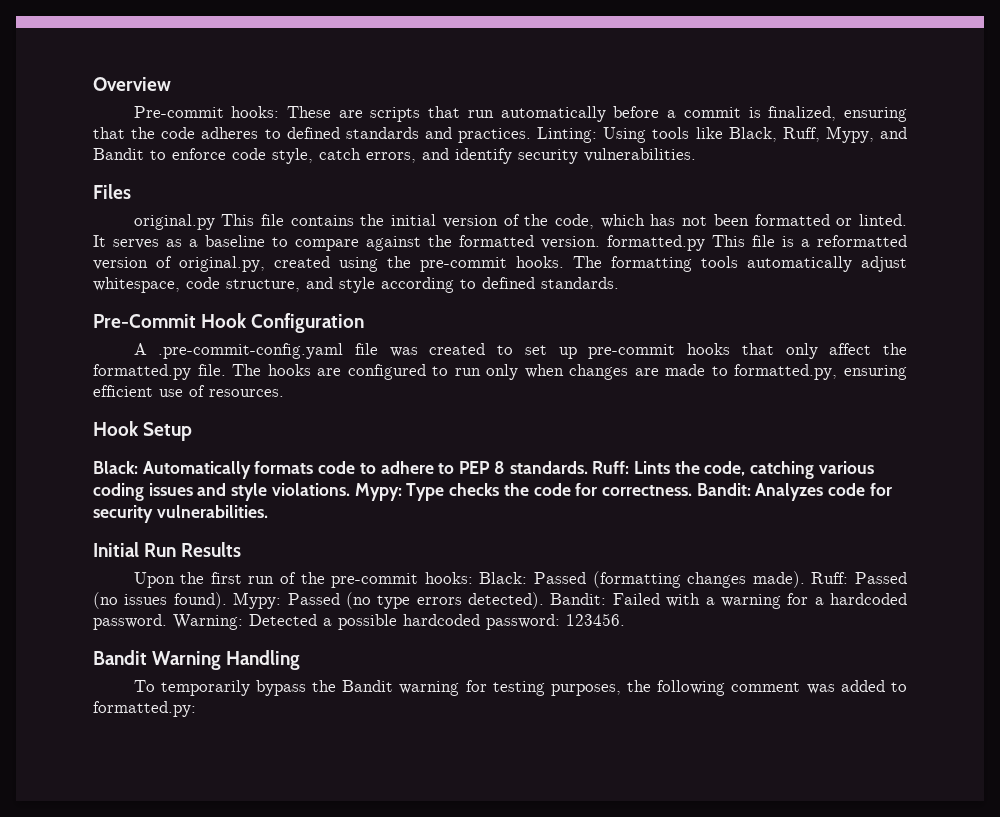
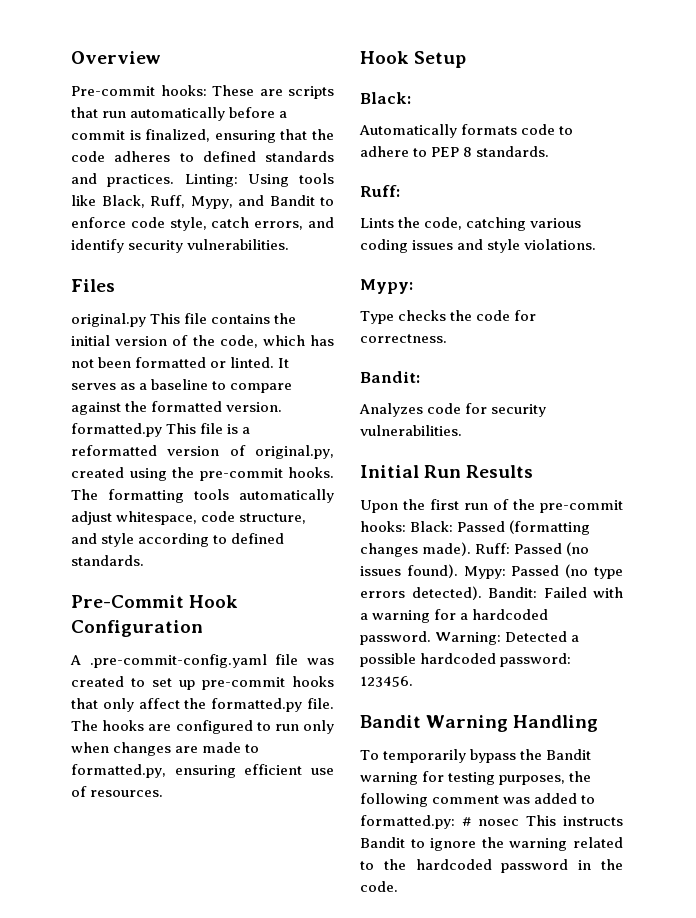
(138, 467) none -> (411, 98) //
[592,461,630,474] Ruff: -> [360,185,400,197] // Ruff: //
[354,483,402,501] Mypy: -> [360,279,413,294] // Mypy: //
[696,483,751,496] Bandit: -> [360,371,420,383] // Bandit: //
(196, 709) none -> [462,815,623,826] [360,837,623,851] [360,859,623,873] [360,881,398,892] # nosec This instructs Bandit to ignore the warning related to the hardcoded password in the code.

